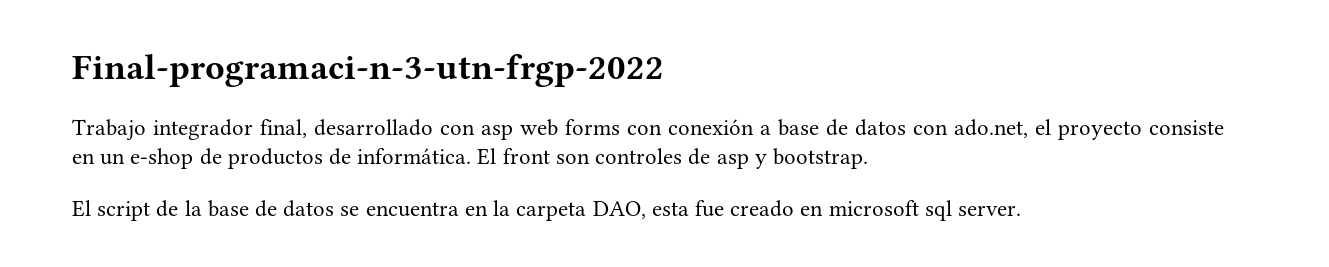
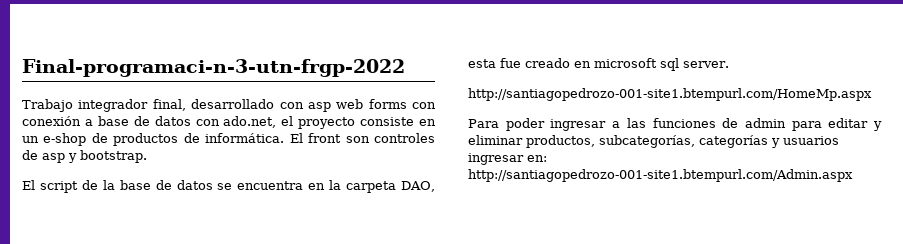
(1021, 210) none -> [468,88,872,101] [468,118,882,131] [468,135,839,148] [468,153,547,165] [468,169,853,182] // http://santiagopedrozo-001-site1.btempurl.com/HomeMp.aspx // Para poder ingresar a las funciones de admin para editar y eliminar productos, subcategorías, categorías y usuarios ingresar en: http://santiagopedrozo-001-site1.btempurl.com/Admin.aspx

